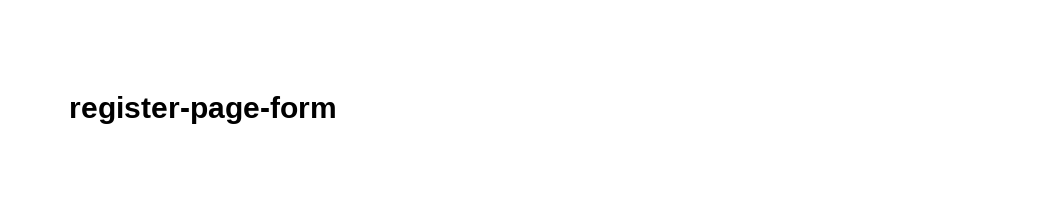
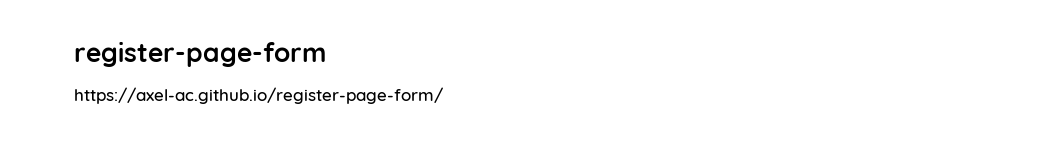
(337, 110) none -> [74,87,443,104] // https://axel-ac.github.io/register-page-form/

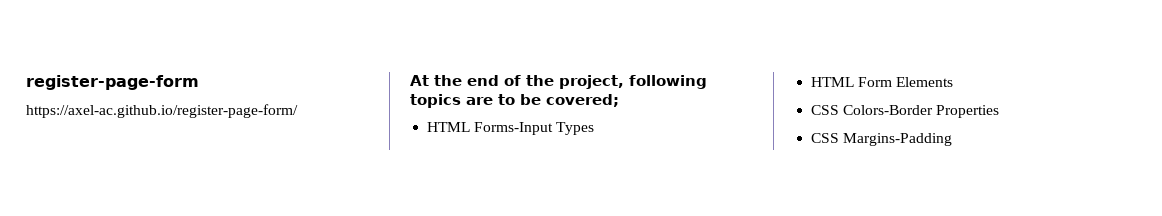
(443, 95) none -> [410,75,707,89] [410,94,619,108] [427,122,595,135] [811,77,954,87] [811,105,1000,118] [811,133,953,146] // At the end of the project, following topics are to be covered; // HTML Forms-Input Types // HTML Form Elements // CSS Colors-Border Properties // CSS Margins-Padding

